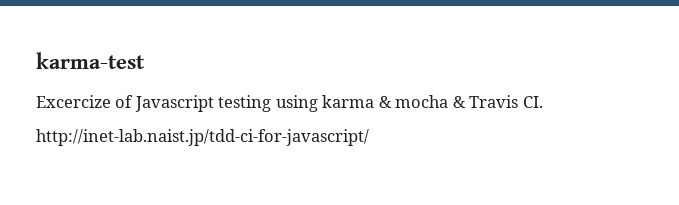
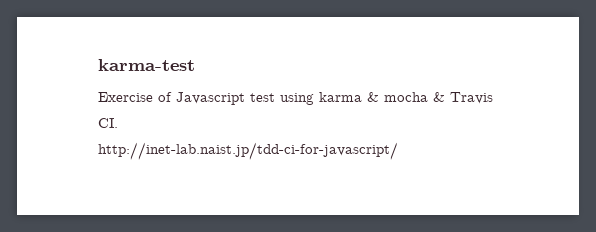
[36,95,111,108] Excercize -> [98,92,153,102] Exercise
[218,95,272,112] testing -> [250,93,275,102] test

